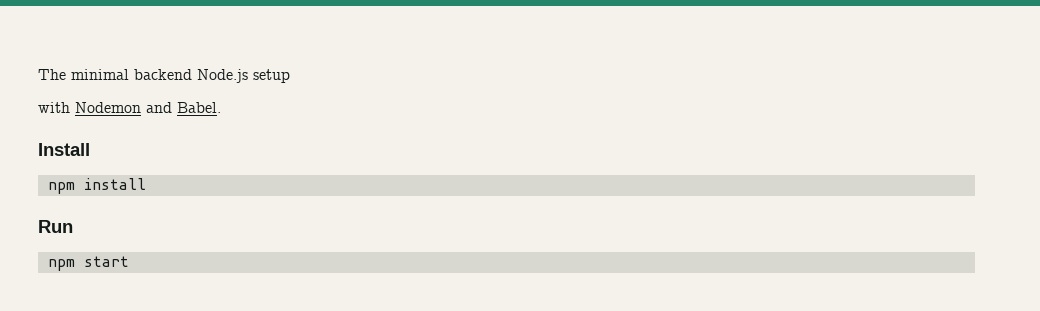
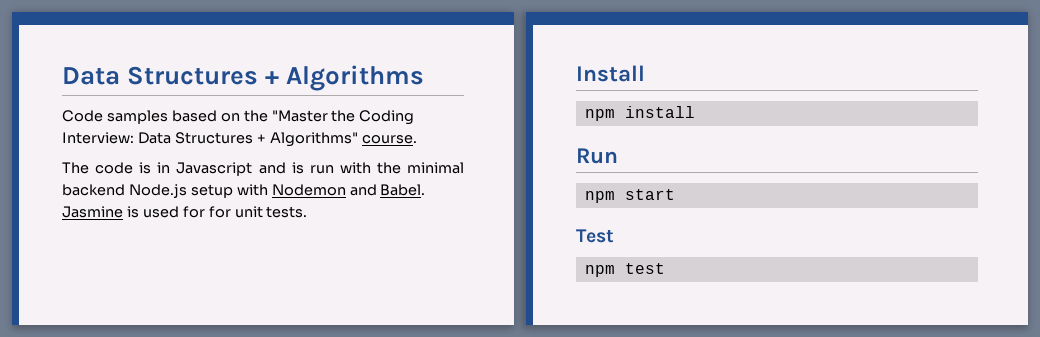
[38,69,66,80] The -> [62,65,425,91] [62,110,415,125] [62,132,417,147] [62,162,401,176] Data Structures + Algorithms // Code samples based on the "Master the Coding Interview: Data Structures + Algorithms" course. // The code is in Javascript and is run with the
(290, 76) // -> (233, 191) none
(221, 107) none -> [62,206,308,218] Jasmine is used for for unit tests.
(129, 261) none -> [576,229,614,243] [584,263,665,277] // Test // npm test

